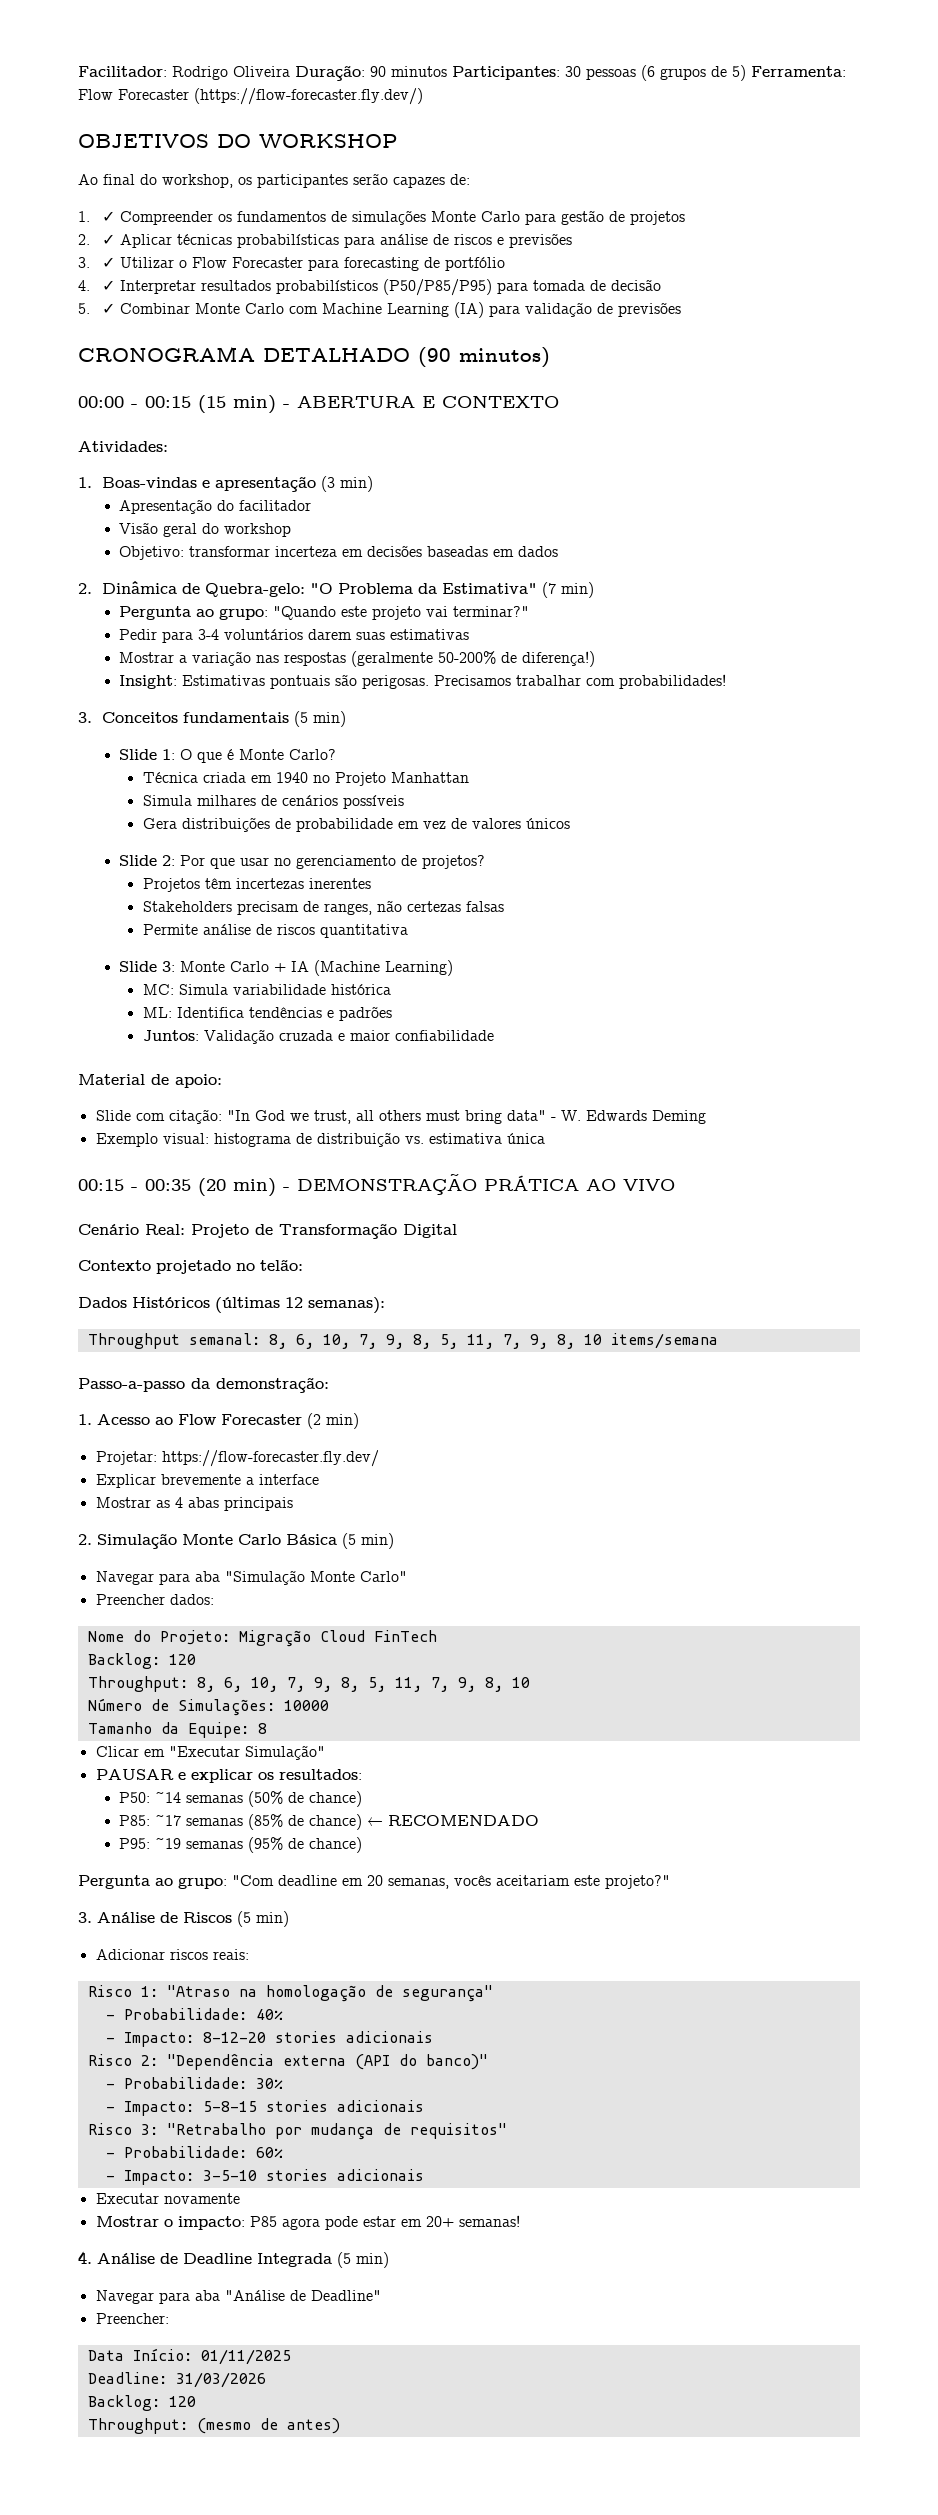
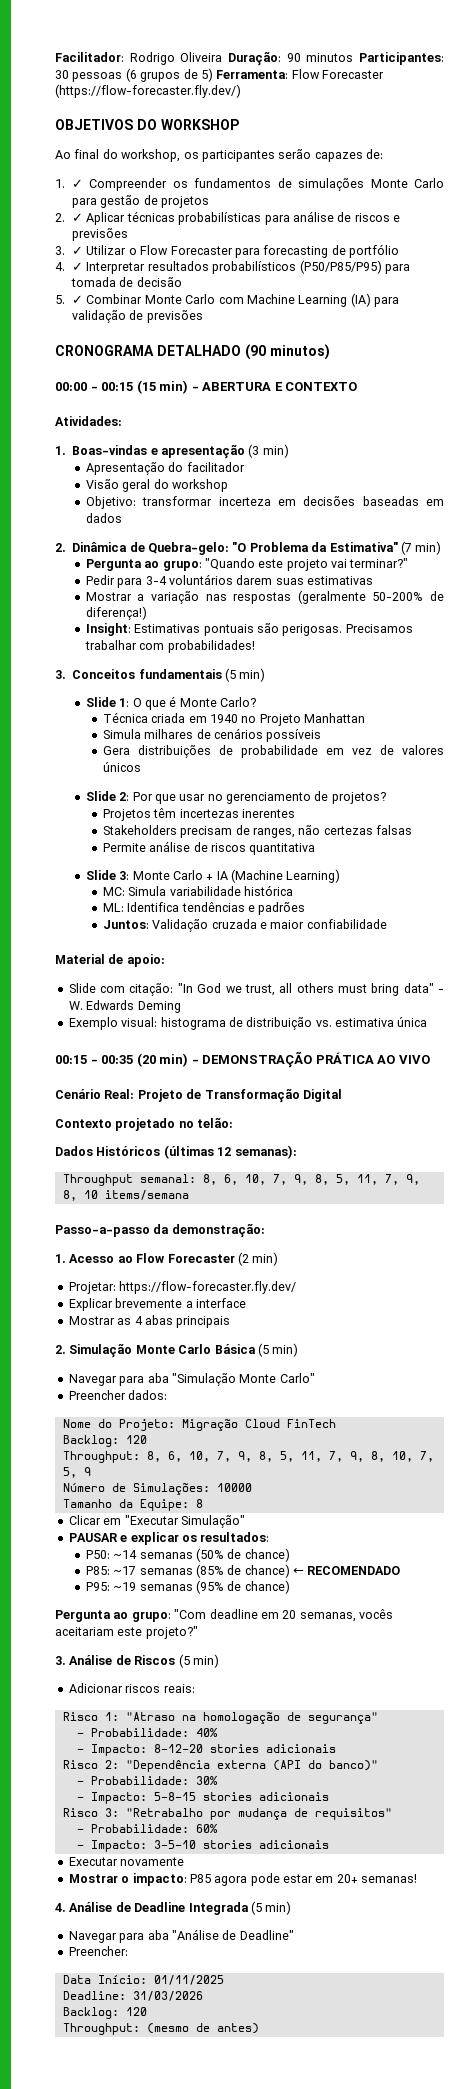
[511,1677,530,1688] 10 -> [391,1451,434,1462] [62,1467,91,1478] 10, 7, 5, 9

